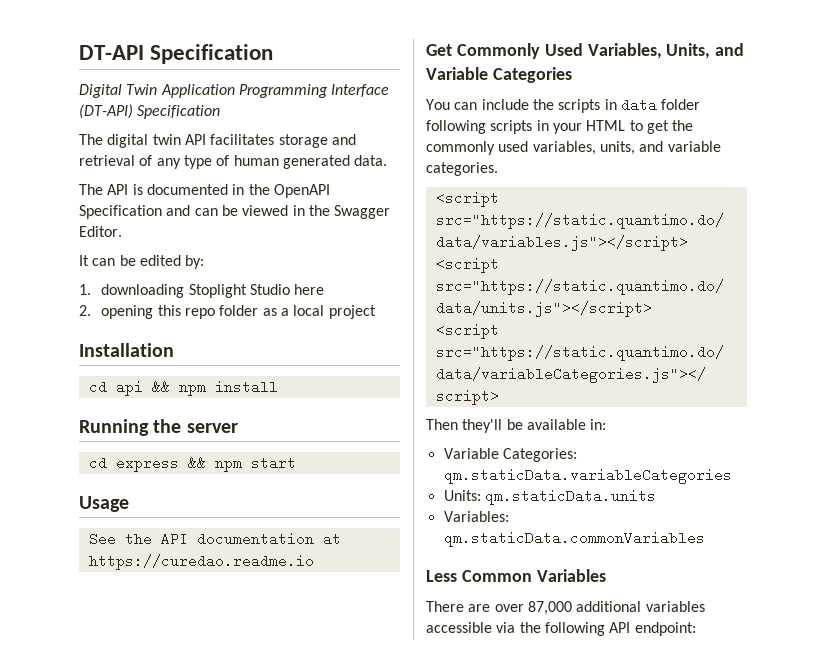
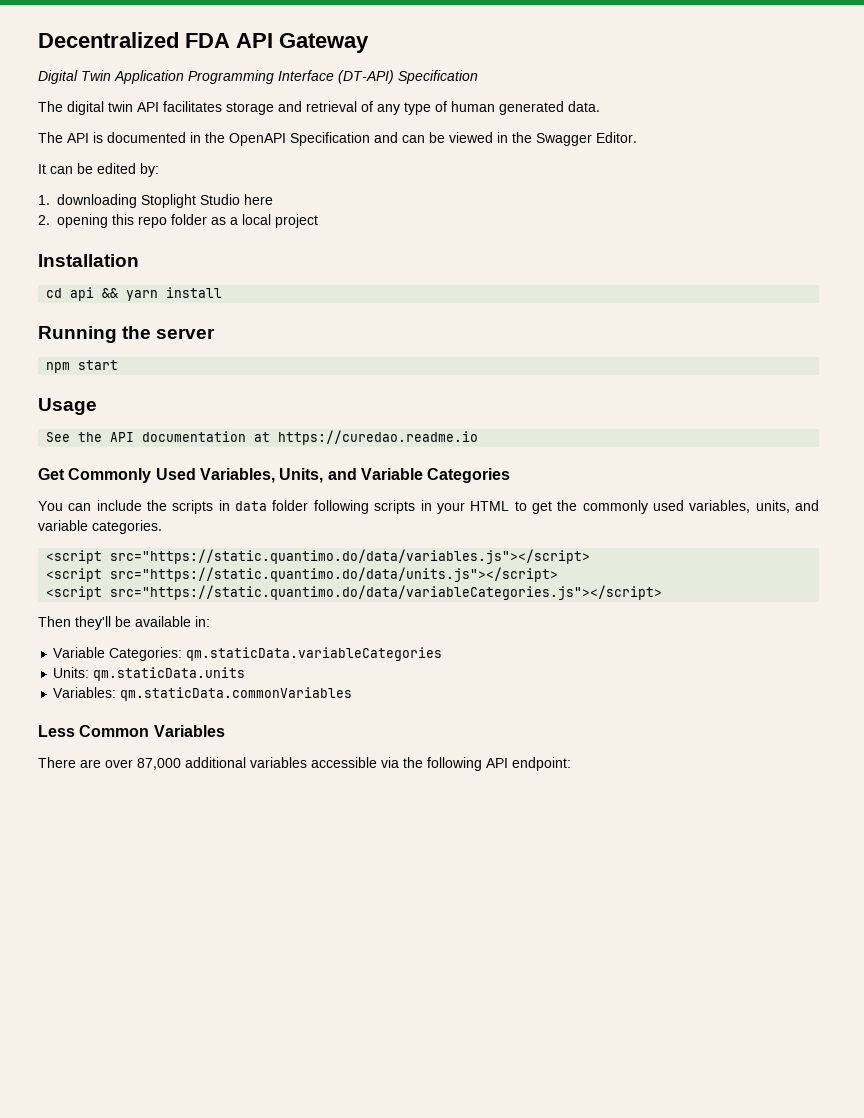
[79,44,274,64] DT-API Specification -> [38,32,369,53] Decentralized FDA API Gateway
[178,385,206,396] npm -> [126,290,159,301] yarn
[88,456,206,472] cd express && -> (216, 333) none

